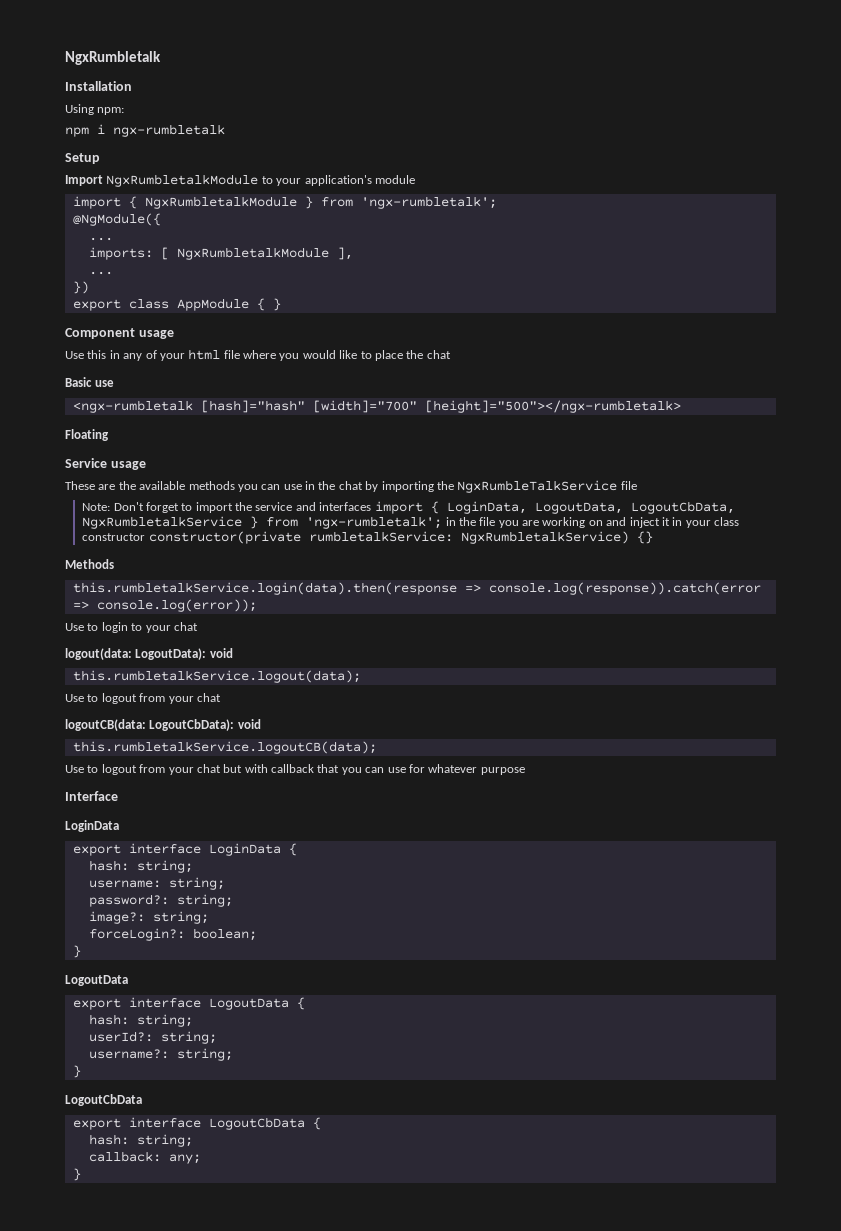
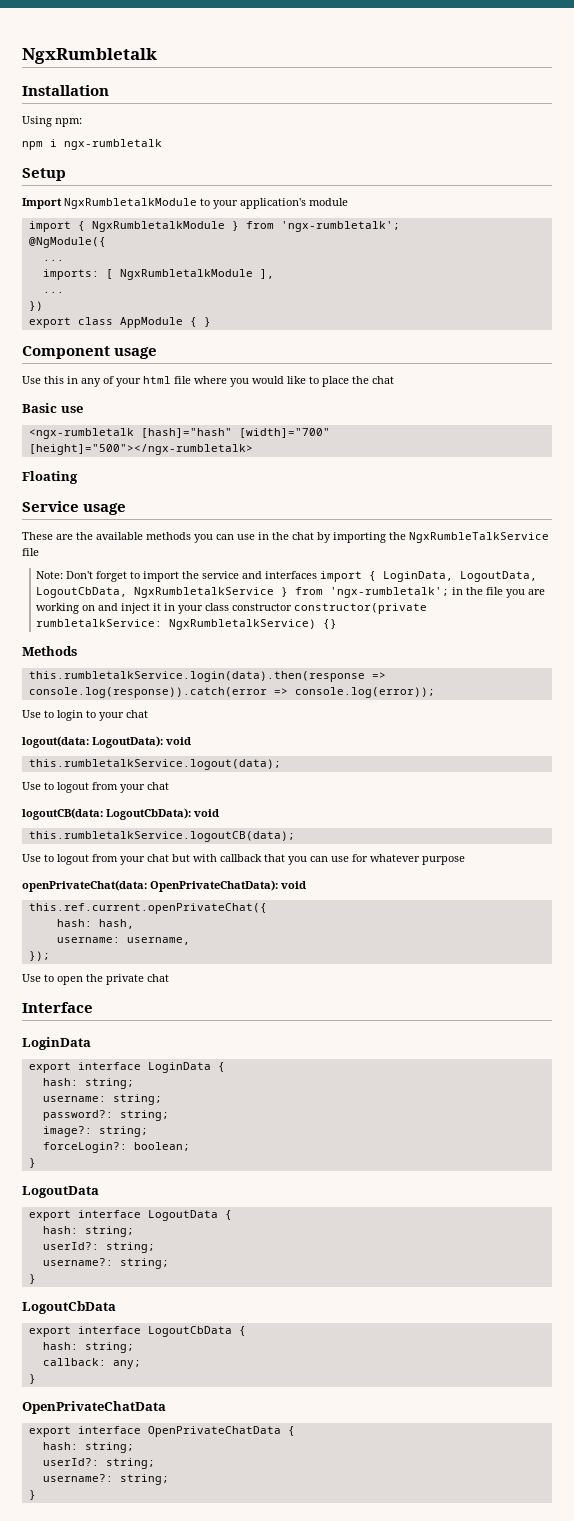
(525, 771) none -> [22,880,306,892] [28,903,267,914] [56,919,134,929] [56,937,190,945] [28,951,50,961] [22,974,169,985] // openPrivateChat(data: OpenPrivateChatData): void // this.ref.current.openPrivateChat({ // hash: hash, // username: username, // }); // Use to open the private chat
(81, 1174) none -> [22,1401,166,1414] [28,1426,295,1437] [42,1442,134,1453] [42,1458,155,1469] [42,1474,169,1485] [28,1490,36,1500] // OpenPrivateChatData // export interface OpenPrivateChatData { // hash: string; // userId?: string; // username?: string; // }

